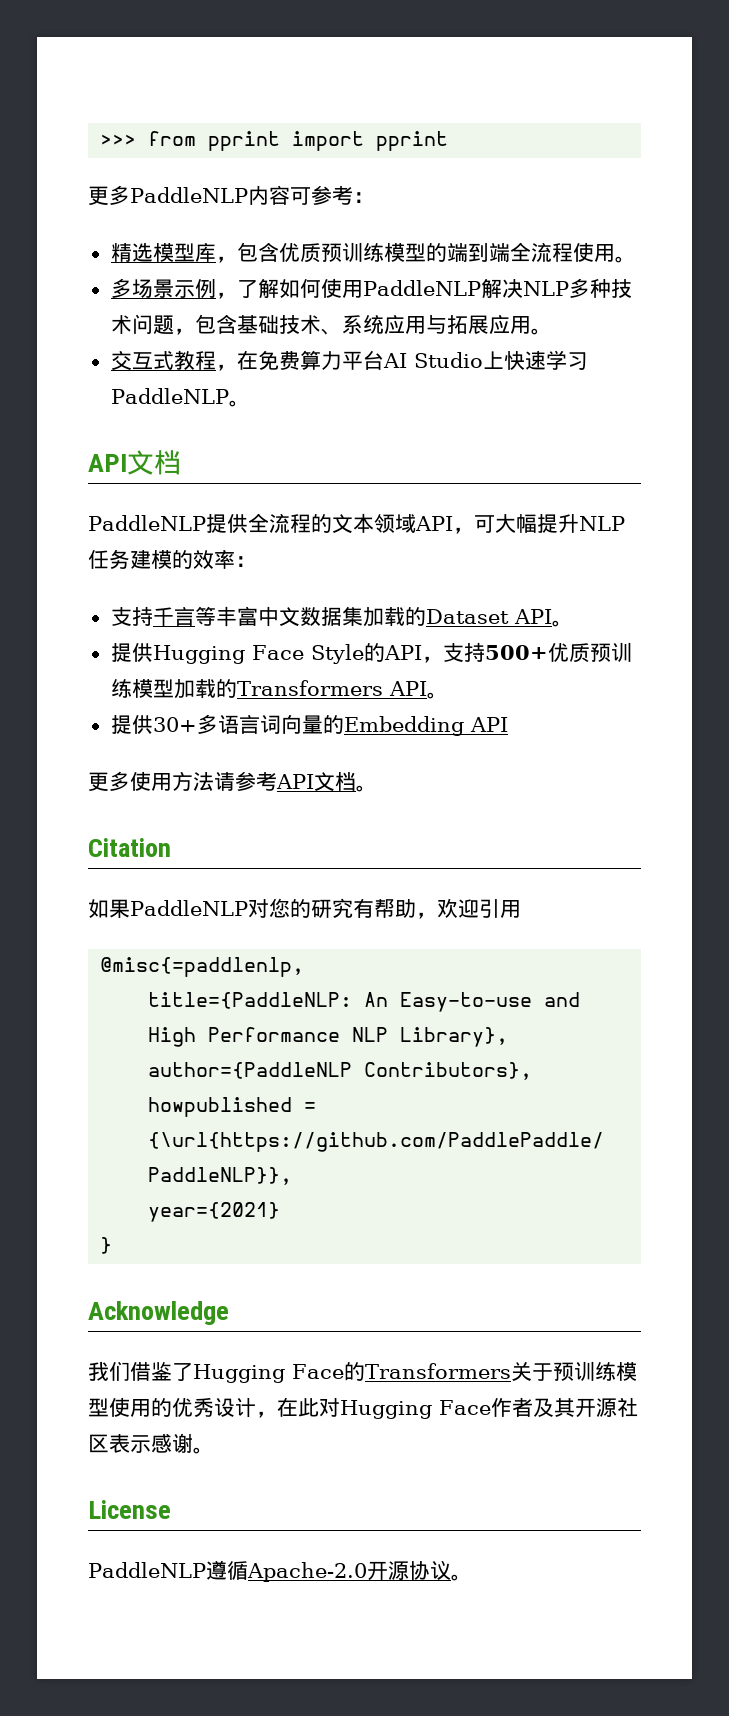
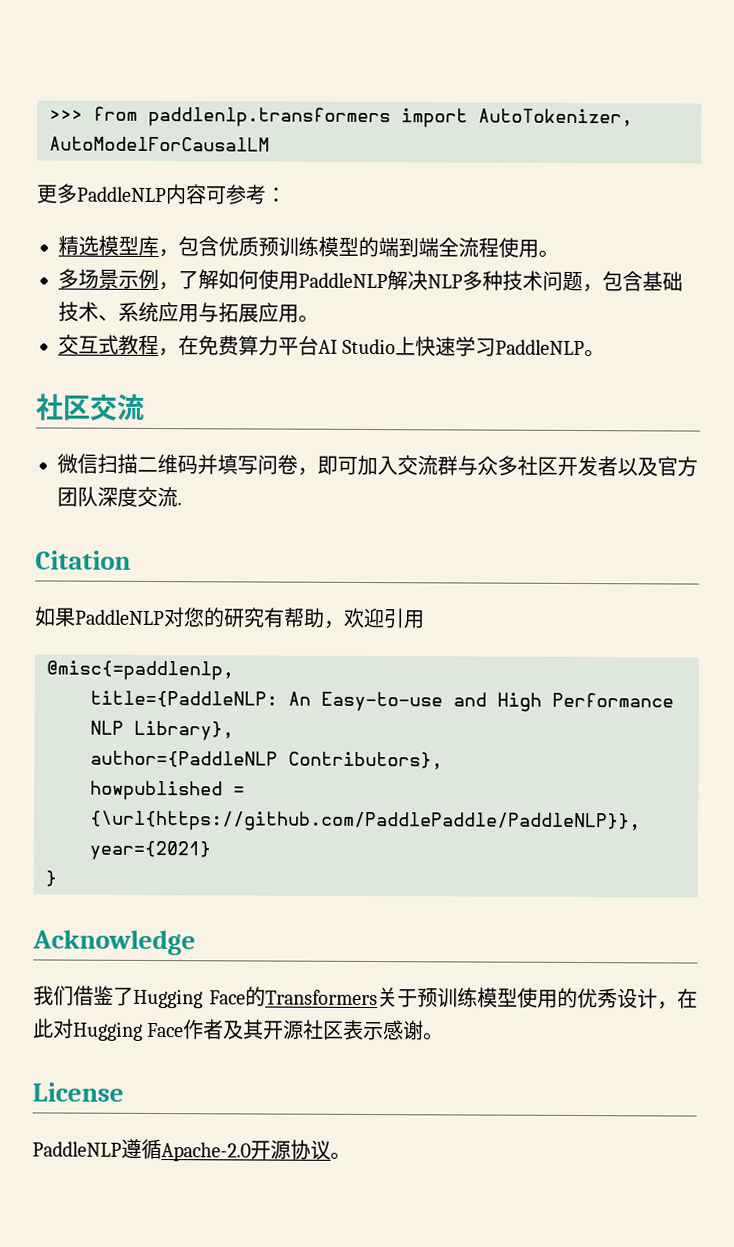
[208,131,449,151] pprint import pprint -> [148,106,633,128] [49,136,270,152] paddlenlp.transformers import AutoTokenizer, AutoModelForCausalLM
[88,450,181,475] [88,513,625,534] [88,549,256,569] [110,606,573,627] [110,642,632,664] [110,679,448,699] [110,714,508,736] [88,771,377,792] API文档 // PaddleNLP提供全流程的文本领域API，可大幅提升NLP任务建模的效率： // 支持千言等丰富中文数据集加载的Dataset API。 // 提供Hugging Face Style的API，支持500+优质预训练模型加载的Transformers API。 // 提供30+多语言词向量的Embedding API // 更多使用方法请参考API文档。 -> [35,393,145,421] [57,453,698,477] [57,486,182,508] 社区交流 // 微信扫描二维码并填写问卷，即可加入交流群与众多社区开发者以及官方团队深度交流.

